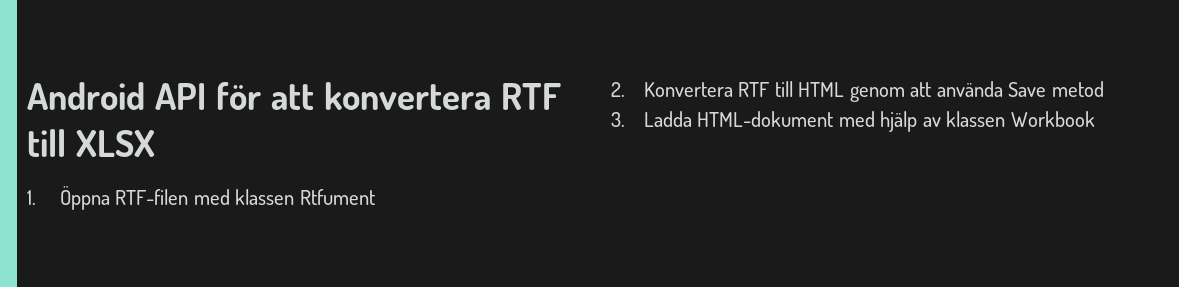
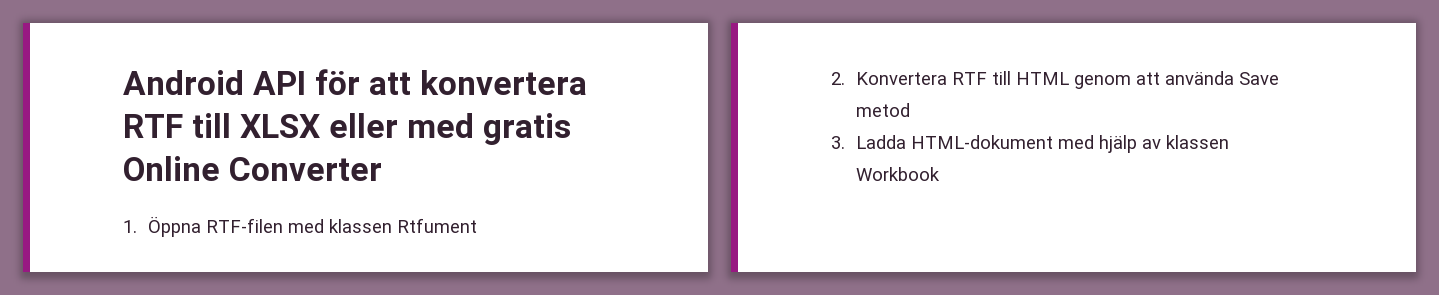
(155, 143) none -> [329,113,572,145] [123,156,383,181] eller med gratis Online Converter

